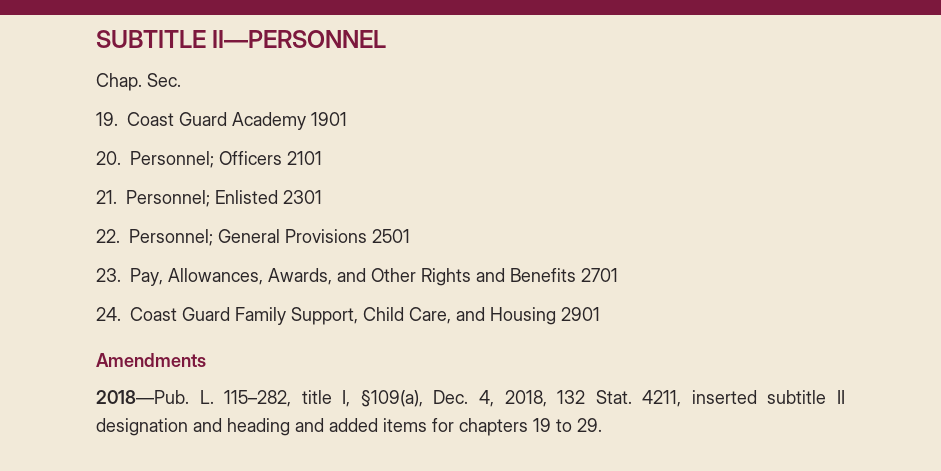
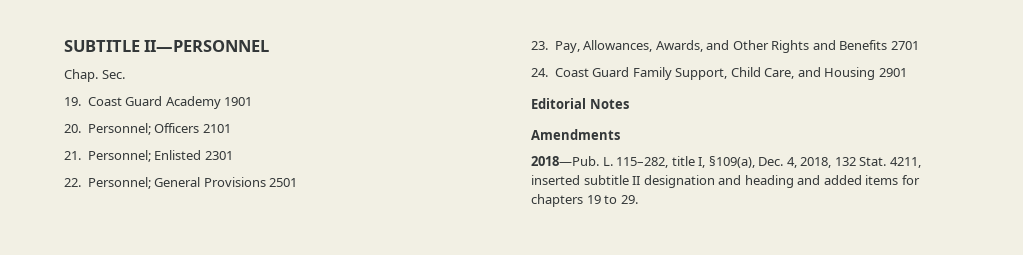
(600, 314) none -> [531,98,629,109] // Editorial Notes

